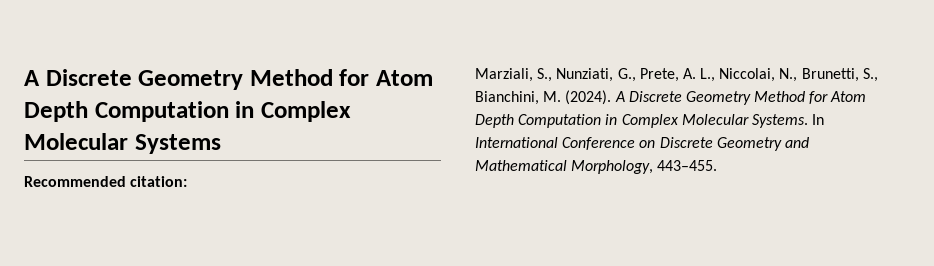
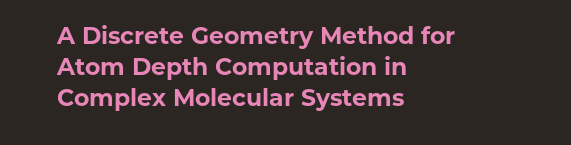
[24,176,188,187] [475,68,878,82] [475,90,867,105] [475,114,825,128] [475,137,809,151] [475,160,718,174] // Recommended citation: // Marziali, S., Nunziati, G., Prete, A. L., Niccolai, N., Brunetti, S., Bianchini, M. (2024). A Discrete Geometry Method for Atom Depth Computation in Complex Molecular Systems. In International Conference on Discrete Geometry and Mathematical Morphology, 443–455. -> (404, 100) none

